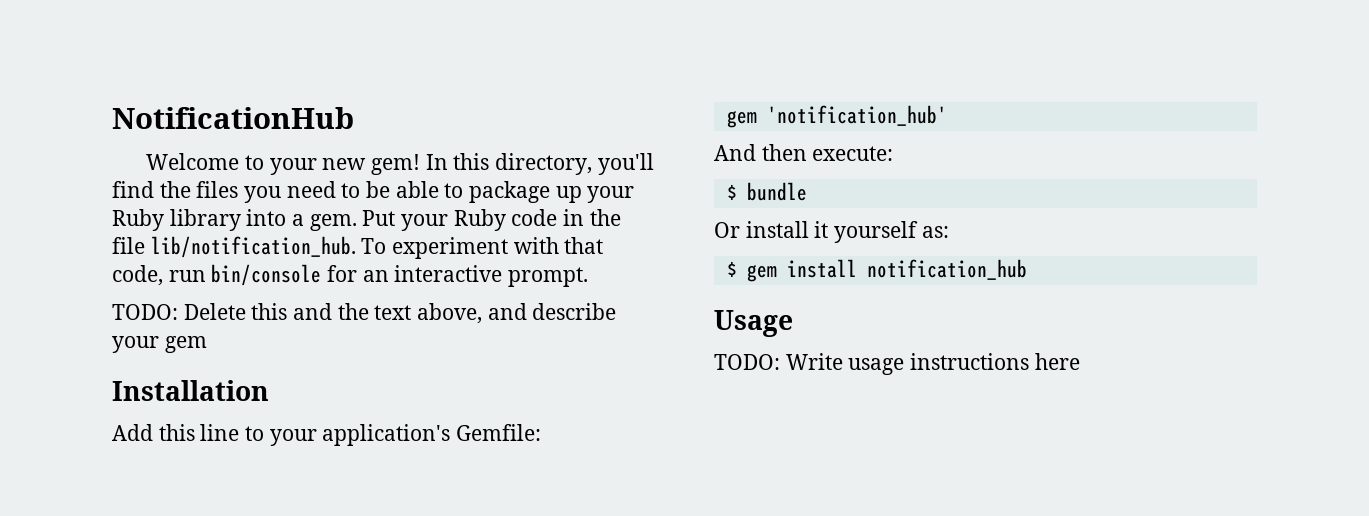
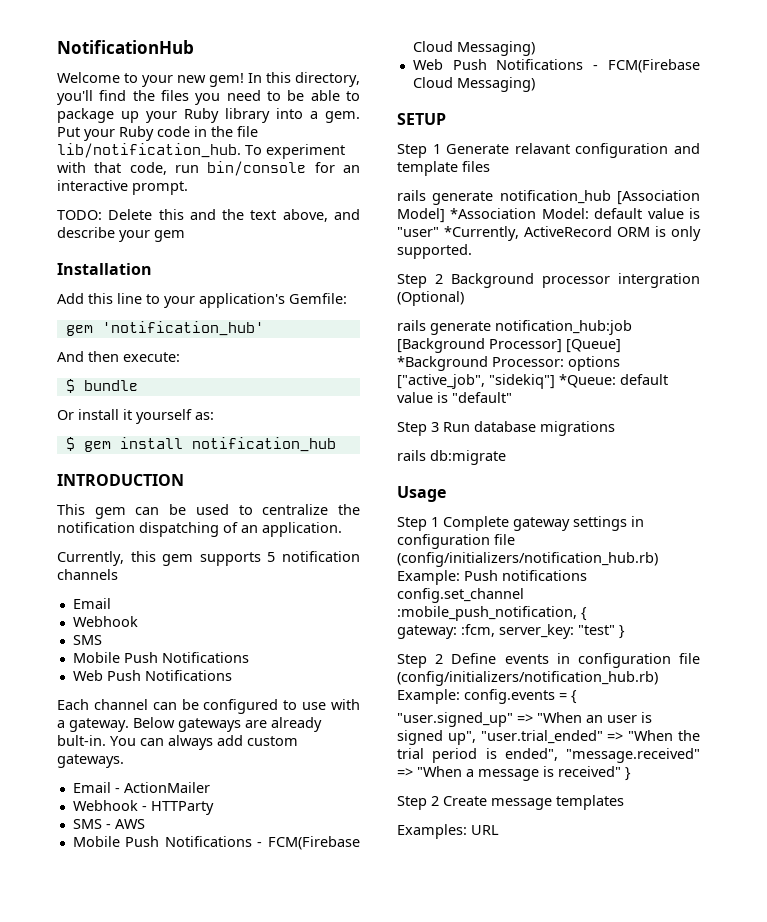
[714,310,793,337] [714,353,1080,375] Usage // TODO: Write usage instructions here -> [57,474,184,486] [57,504,361,519] [57,522,342,537] [57,551,360,566] [57,569,118,580] [72,598,111,609] [72,616,138,627] [72,635,102,645] [72,652,249,663] [72,670,232,681] [57,699,360,714] [57,717,322,732] [57,735,298,750] [57,754,124,768] [72,782,210,793] [72,800,214,815] [72,819,145,829] [72,836,360,850] [412,41,535,56] [412,59,700,73] [412,77,535,92] [397,113,446,125] [397,143,700,158] [397,161,490,176] [397,190,700,205] [397,208,700,223] [397,226,701,241] [397,244,472,259] [397,273,700,288] [397,291,464,306] [397,320,632,335] [397,338,621,353] [397,356,620,371] [397,374,668,389] [397,392,512,403] [397,421,615,436] [397,450,506,465] [397,486,446,502] [397,516,644,531] [397,534,515,549] [397,552,658,567] [397,570,587,585] [397,588,524,603] [397,606,587,621] [397,624,625,639] [397,653,700,668] [397,671,658,686] [397,689,577,704] [397,712,652,727] [397,730,700,745] [397,748,700,763] [397,766,631,781] [397,795,624,810] [397,824,499,839] INTRODUCTION // This gem can be used to centralize the notification dispatching of an application. // Currently, this gem supports 5 notification channels // Email // Webhook // SMS // Mobile Push Notifications // Web Push Notifications // Each channel can be configured to use with a gateway. Below gateways are already bult-in. You can always add custom gateways. // Email - ActionMailer // Webhook - HTTParty // SMS - AWS // Mobile Push Notifications - FCM(Firebase Cloud Messaging) // Web Push Notifications - FCM(Firebase Cloud Messaging) // SETUP // Step 1 Generate relavant configuration and template files // rails generate notification_hub [Association Model] *Association Model: default value is "user" *Currently, ActiveRecord ORM is only supported. // Step 2 Background processor intergration (Optional) // rails generate notification_hub:job [Background Processor] [Queue] *Background Processor: options ["active_job", "sidekiq"] *Queue: default value is "default" // Step 3 Run database migrations // rails db:migrate // Usage // Step 1 Complete gateway settings in configuration file (config/initializers/notification_hub.rb) Example: Push notifications config.set_channel :mobile_push_notification, { // gateway: :fcm, server_key: "test" } // Step 2 Define events in configuration file (config/initializers/notification_hub.rb) Example: config.events = { // "user.signed_up" => "When an user is signed up", "user.trial_ended" => "When the trial period is ended", "message.received" => "When a message is received" } // Step 2 Create message templates // Examples: URL

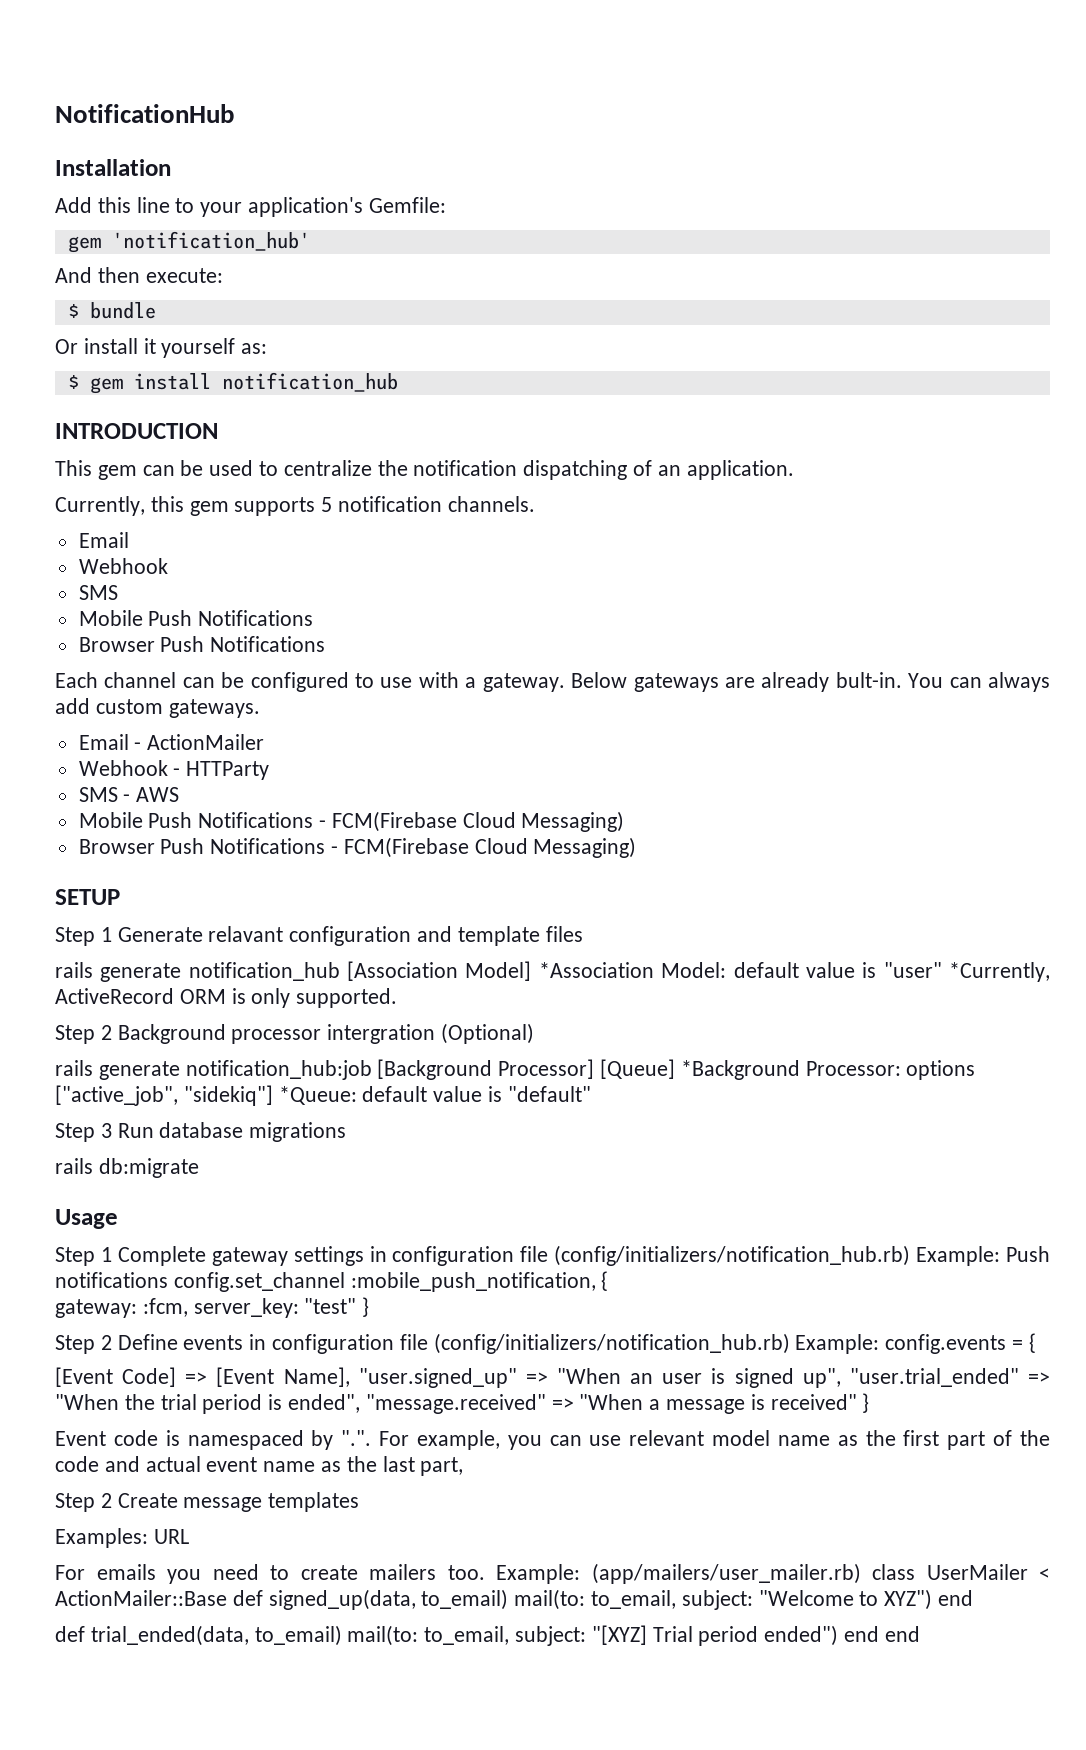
[57,72,360,87] [57,90,361,105] [57,108,360,123] [57,126,258,141] [57,143,345,159] [57,161,360,176] [57,180,188,195] [57,209,360,222] [57,227,185,242] // Welcome to your new gem! In this directory, you'll find the files you need to be able to package up your Ruby library into a gem. Put your Ruby code in the file lib/notification_hub. To experiment with that code, run bin/console for an interactive prompt. // TODO: Delete this and the text above, and describe your gem -> (234, 113) none
[57,569,118,580] channels -> [447,496,535,512] channels.
[72,670,103,681] Web -> [78,637,155,652] Browser
[412,59,443,70] Web -> [78,839,155,854] Browser
(577, 697) none -> [55,1367,350,1387] [Event Code] => [Event Name],
(631, 774) none -> [55,1430,1051,1450] [55,1456,464,1476] // Event code is namespaced by ".". For example, you can use relevant model name as the first part of the code and actual event name as the last part,
(499, 830) none -> [55,1563,1050,1584] [55,1589,974,1610] [55,1625,920,1646] // For emails you need to create mailers too. Example: (app/mailers/user_mailer.rb) class UserMailer < ActionMailer::Base def signed_up(data, to_email) mail(to: to_email, subject: "Welcome to XYZ") end // def trial_ended(data, to_email) mail(to: to_email, subject: "[XYZ] Trial period ended") end end

